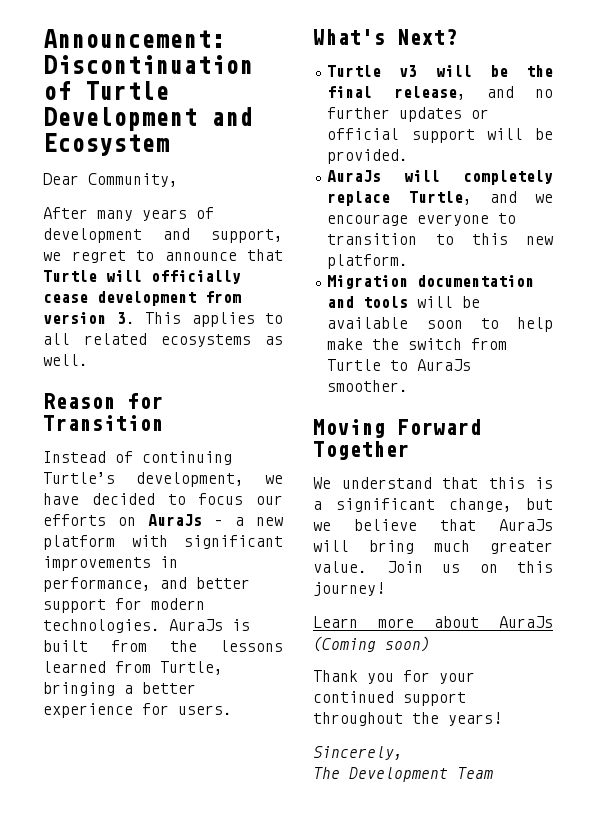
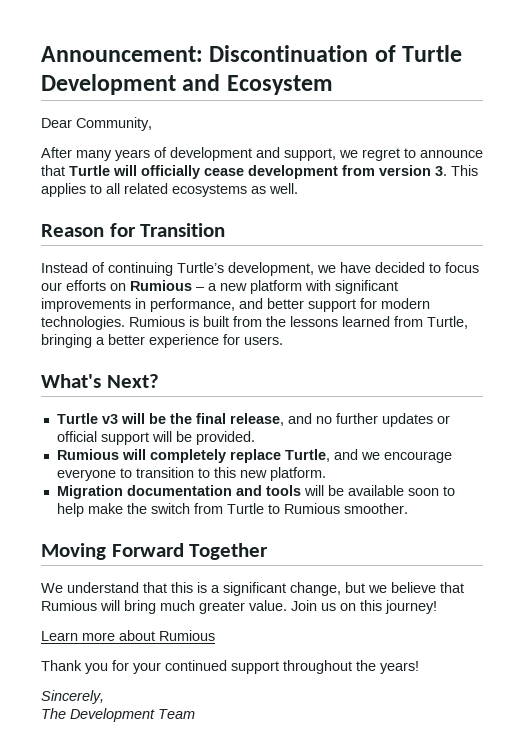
[148,514,202,526] AuraJs -> [130,280,192,291] Rumious
[169,619,223,631] AuraJs -> [129,316,185,327] Rumious
[327,170,382,182] AuraJs -> [56,449,119,460] Rumious
[417,359,472,371] AuraJs -> [283,503,340,514] Rumious
[499,519,553,531] AuraJs -> [41,600,97,611] Rumious
[499,616,553,628] [313,636,430,652] AuraJs (Coming soon) -> [159,630,215,641] Rumious

